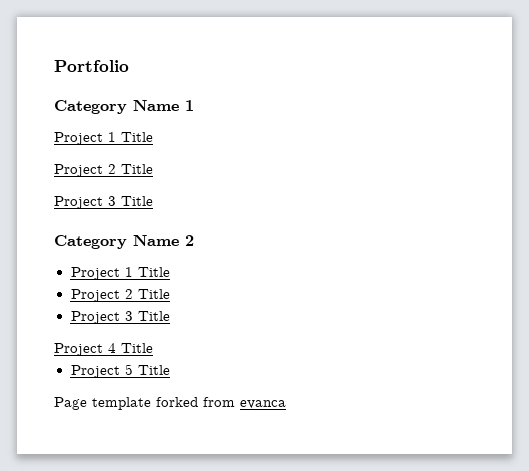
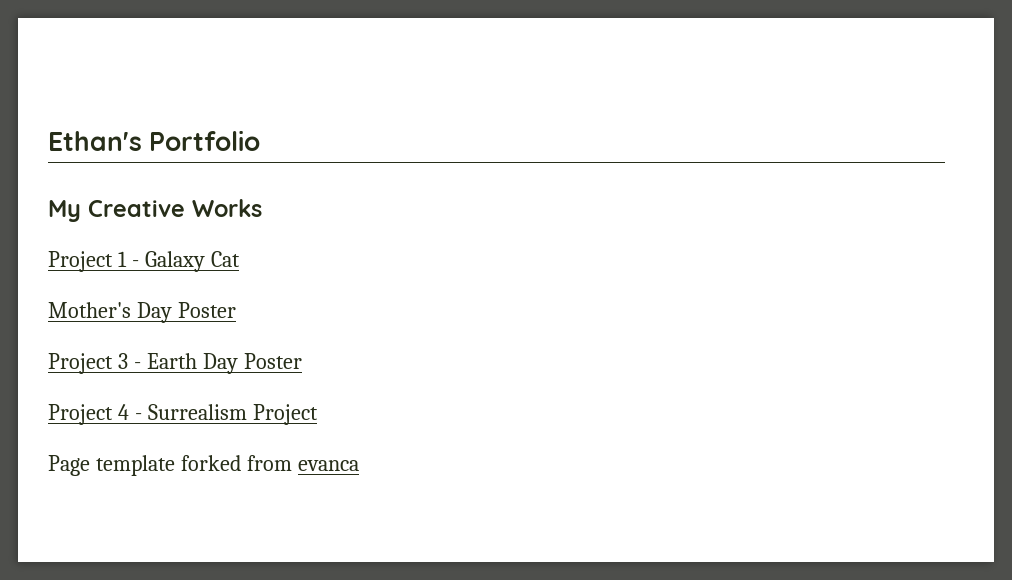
(54, 66) none -> [48,131,142,151] Ethan's
[54,100,194,114] [54,132,153,145] [54,164,153,177] [54,196,153,209] [54,235,194,249] [70,267,170,280] [70,289,170,302] [70,311,170,324] Category Name 1 // Project 1 Title // Project 2 Title // Project 3 Title // Category Name 2 // Project 1 Title // Project 2 Title // Project 3 Title -> [48,199,262,222] [48,251,240,272] [48,302,236,323] [48,353,302,374] My Creative Works // Project 1 - Galaxy Cat // Mother's Day Poster // Project 3 - Earth Day Poster
[121,343,153,353] [70,364,170,378] Title // Project 5 Title -> [134,404,318,425] - Surrealism Project

